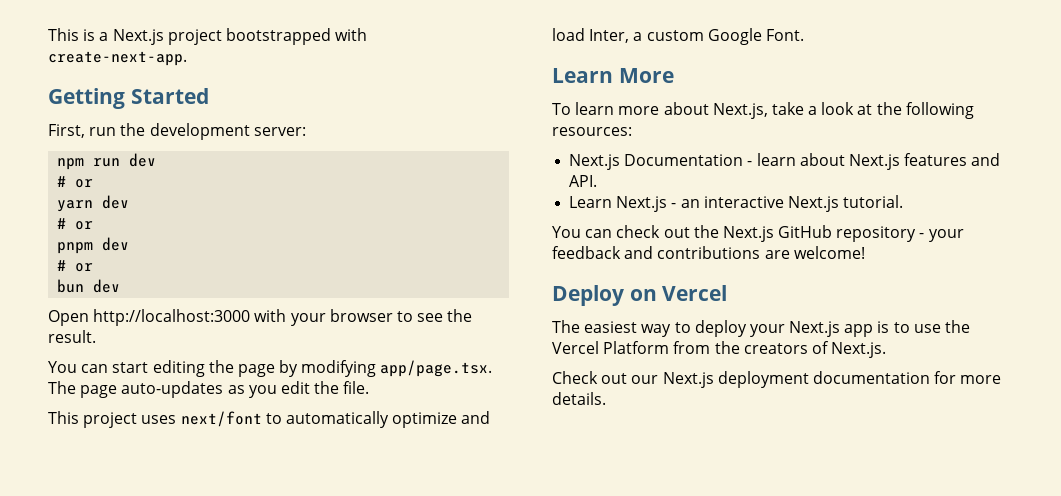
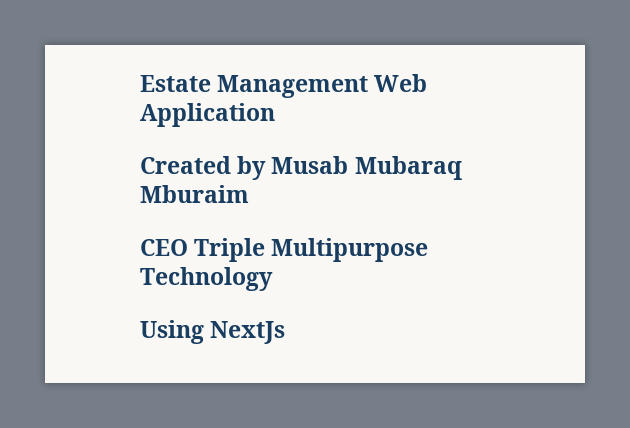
[48,28,368,45] [48,51,187,66] [48,88,209,109] [48,123,306,140] [57,153,157,170] [57,176,94,188] [57,195,130,212] [57,218,94,230] [57,237,130,254] [57,260,94,272] [57,279,121,293] [48,309,473,326] [48,330,96,343] [48,360,493,377] [48,381,370,398] [48,411,491,428] [552,28,804,45] [552,68,674,83] [552,102,974,119] [552,127,632,136] [569,153,1001,170] [569,175,598,187] [569,195,904,212] [552,225,964,242] [552,246,865,259] [552,285,728,306] [552,320,971,337] [552,341,887,358] [552,371,1002,388] [552,392,606,405] This is a Next.js project bootstrapped with create-next-app. // Getting Started // First, run the development server: // npm run dev // # or // yarn dev // # or // pnpm dev // # or // bun dev // Open http://localhost:3000 with your browser to see the result. // You can start editing the page by modifying app/page.tsx. The page auto-updates as you edit the file. // This project uses next/font to automatically optimize and load Inter, a custom Google Font. // Learn More // To learn more about Next.js, take a look at the following resources: // Next.js Documentation - learn about Next.js features and API. // Learn Next.js - an interactive Next.js tutorial. // You can check out the Next.js GitHub repository - your feedback and contributions are welcome! // Deploy on Vercel // The easiest way to deploy your Next.js app is to use the Vercel Platform from the creators of Next.js. // Check out our Next.js deployment documentation for more details. -> [140,74,428,98] [140,103,275,127] [140,156,462,180] [140,185,249,203] [140,238,429,262] [140,267,273,291] [140,320,286,344] Estate Management Web Application // Created by Musab Mubaraq Mburaim // CEO Triple Multipurpose Technology // Using NextJs

